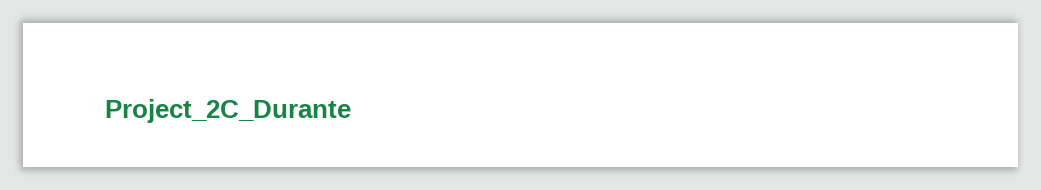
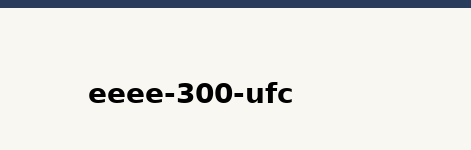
[105,99,351,123] Project_2C_Durante -> [88,82,294,103] eeee-300-ufc

